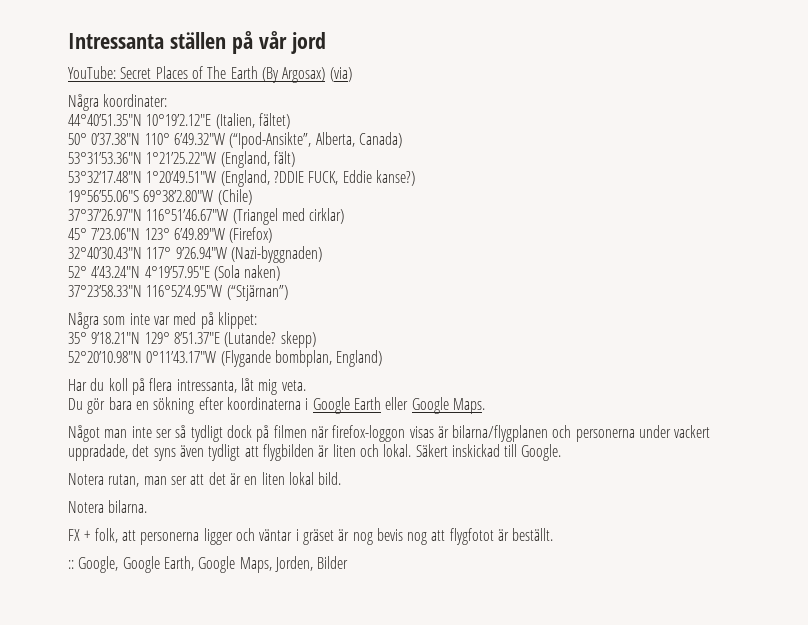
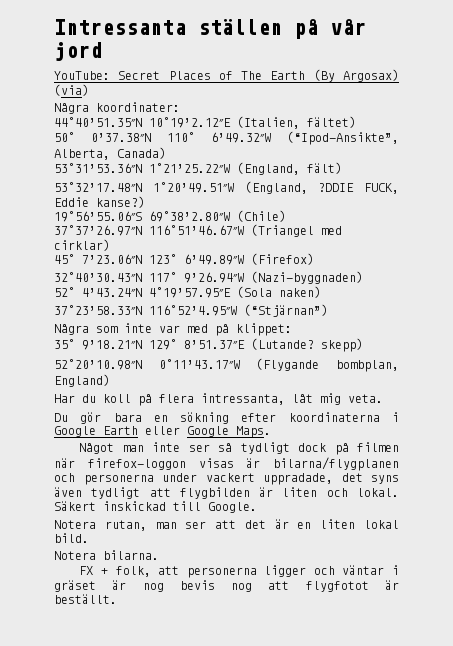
[68,556,349,573] // :: Google, Google Earth, Google Maps, Jorden, Bilder -> (117, 599) none

